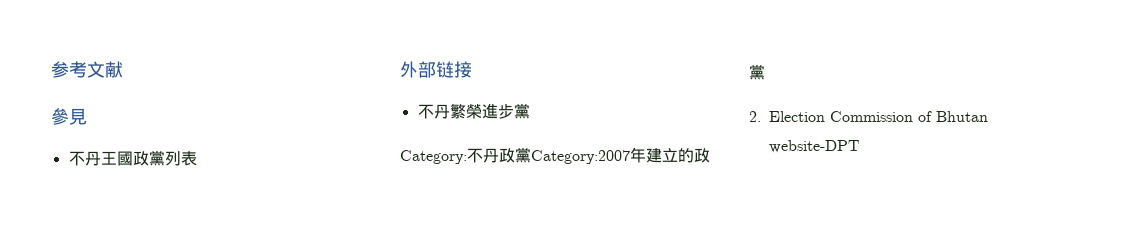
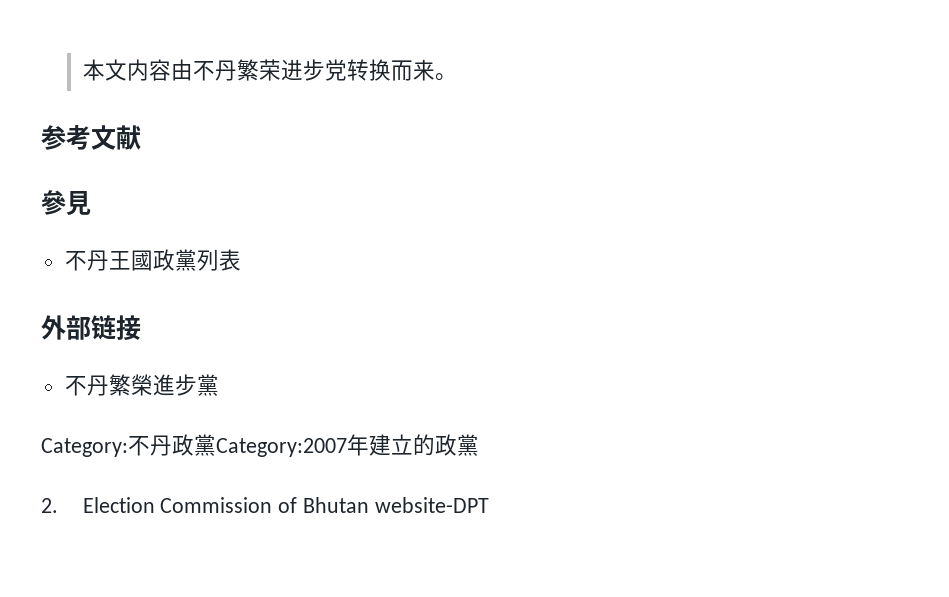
(51, 69) none -> [82,59,457,81] 本文内容由不丹繁荣进步党转换而来。 //

